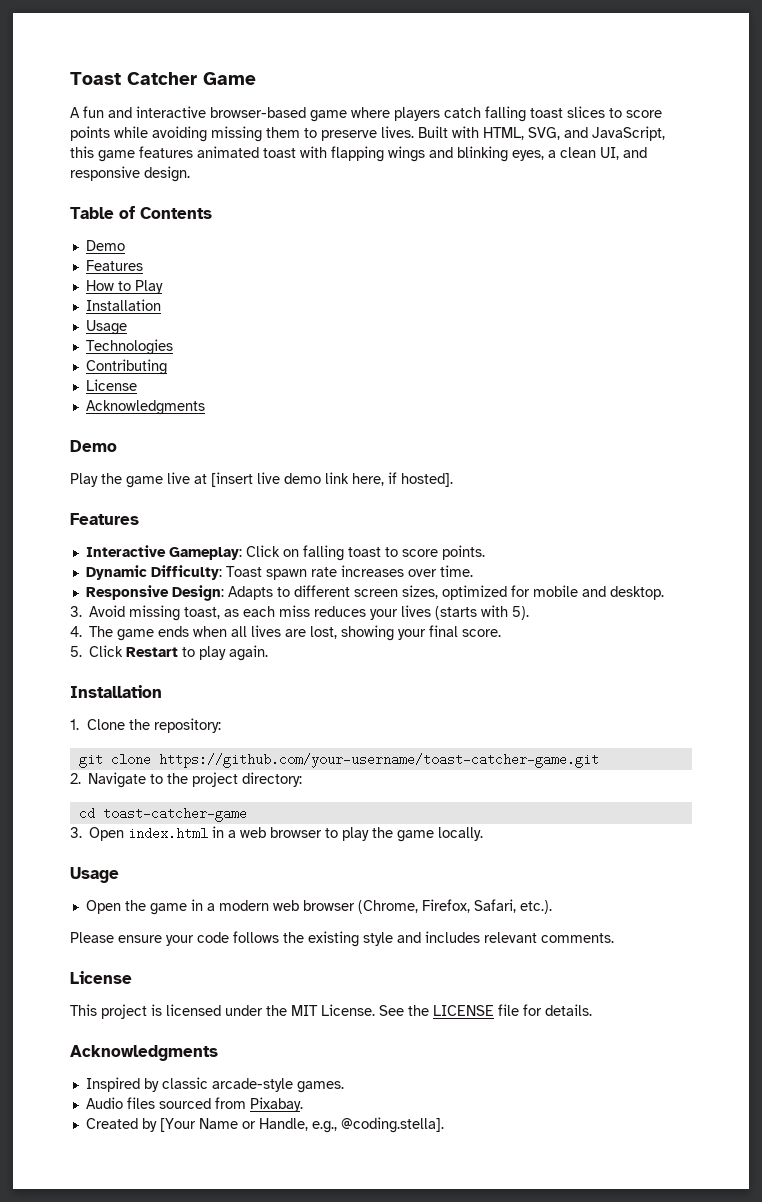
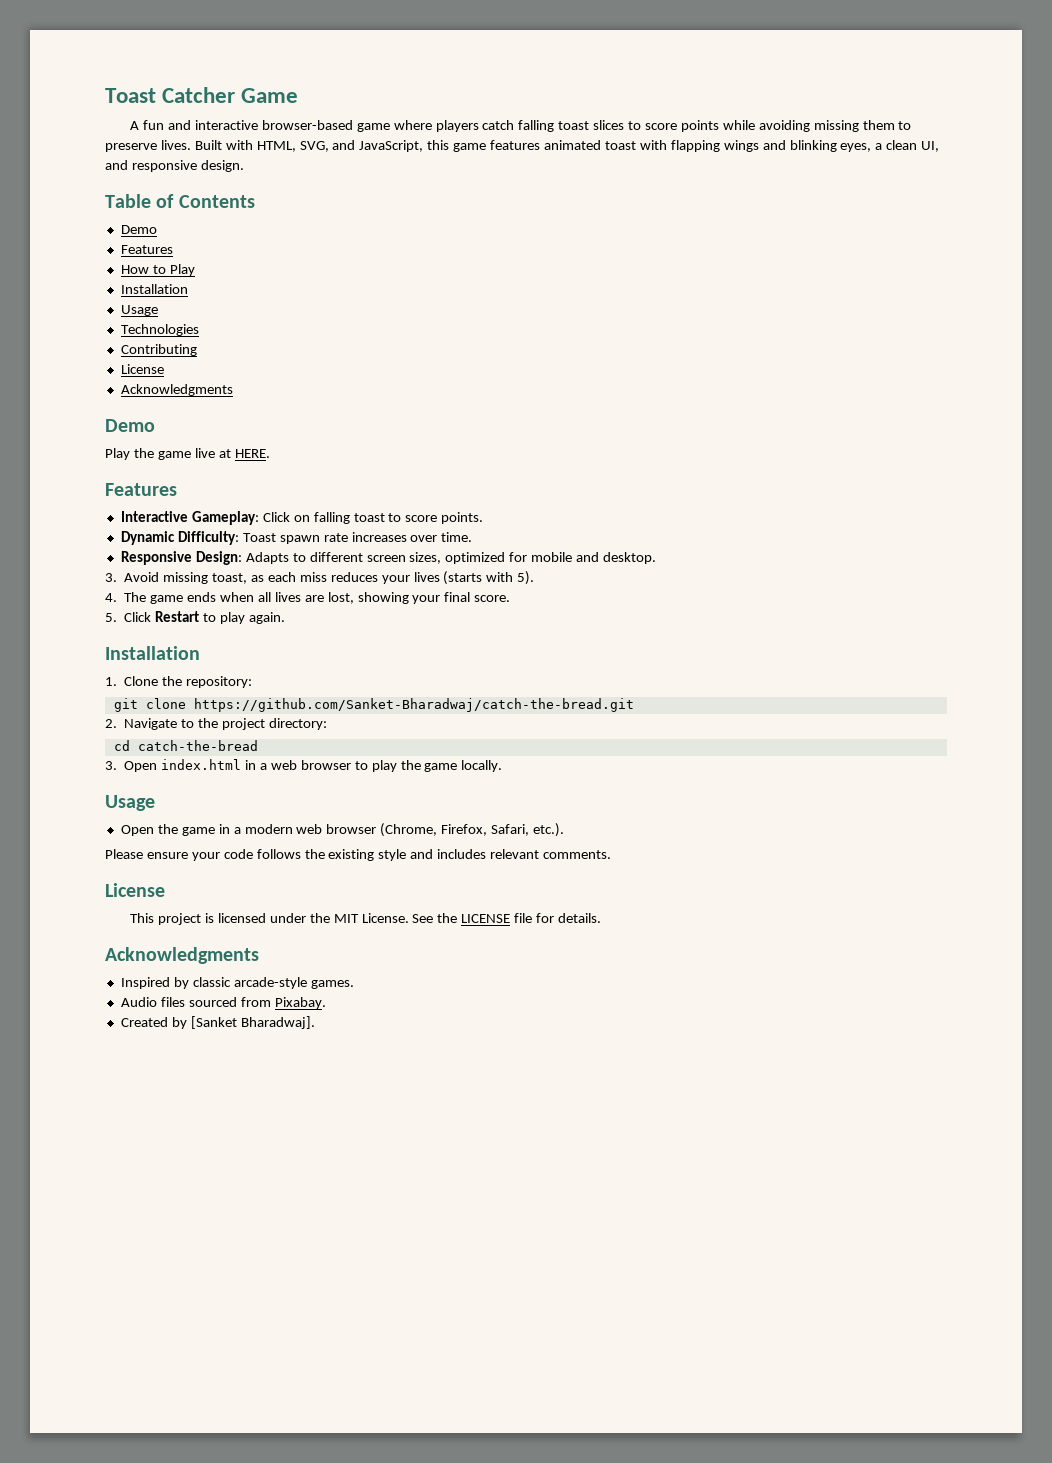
[211,472,453,487] [insert live demo link here, if hosted]. -> [234,449,270,458] HERE.
[158,753,599,768] https://github.com/your-username/toast-catcher-game.git -> [193,698,634,712] https://github.com/Sanket-Bharadwaj/catch-the-bread.git
[102,807,247,822] toast-catcher-game -> [137,740,258,751] catch-the-bread
[159,1117,444,1133] [Your Name or Handle, e.g., @coding.stella]. -> [190,1016,315,1029] [Sanket Bharadwaj].

